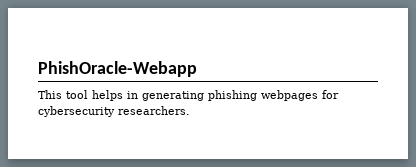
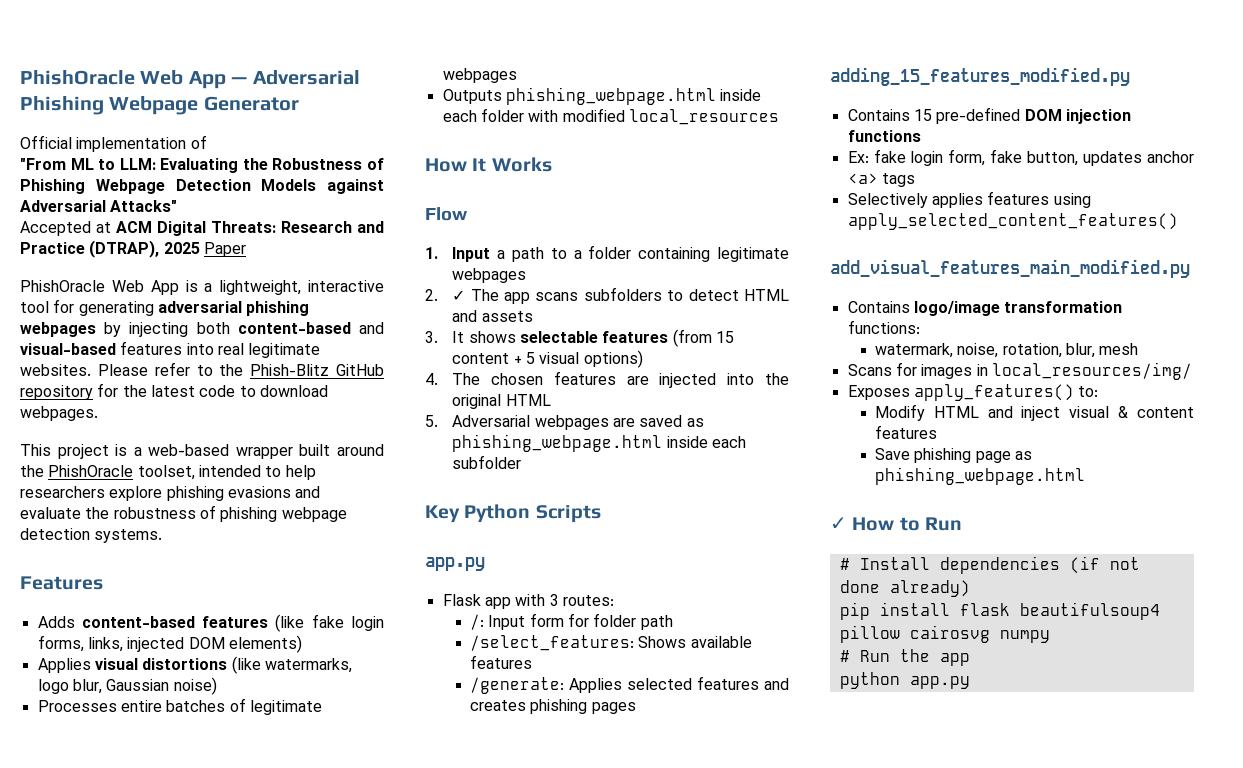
[38,61,197,77] [38,90,339,101] [38,106,190,117] PhishOracle-Webapp // This tool helps in generating phishing webpages for cybersecurity researchers. -> [20,70,360,89] [20,96,299,115] [20,135,207,152] [20,158,384,173] [20,179,384,194] [20,200,178,212] [20,221,384,236] [20,240,246,258] [20,280,385,295] [20,299,310,316] [20,322,384,337] [20,341,321,358] [20,362,384,376] [20,383,328,400] [20,406,98,421] [20,444,384,459] [20,465,316,480] [20,486,321,501] [20,505,347,522] [20,528,163,543] [20,576,103,590] [37,614,385,632] [37,635,302,653] [37,656,352,674] [37,677,217,695] [37,698,322,715] [442,68,517,83] [442,87,762,105] [442,108,779,125] [425,157,552,172] [425,207,468,221] [425,245,789,262] [452,268,527,283] [425,287,789,304] [452,310,533,322] [425,329,734,347] [452,350,643,368] [425,371,789,388] [452,394,551,409] [425,415,704,430] [452,434,746,452] [452,455,522,469] [425,504,601,523] [425,557,485,571] [442,594,614,609] [469,613,673,630] [469,635,752,651] [469,655,532,669] [469,676,789,694] [469,699,636,714] [830,67,1130,86] [847,107,1131,124] [847,130,921,142] [847,149,1194,166] [847,173,915,187] [847,191,1091,208] [847,213,1178,230] [830,259,1190,278] [847,301,1123,316] [847,320,920,334] [874,343,1139,358] [847,362,1192,380] [847,384,1099,401] [874,404,1194,421] [874,425,937,439] [874,448,1032,463] [874,467,1085,485] [830,517,962,531] [839,556,1140,574] [839,580,970,597] [839,602,1160,620] [839,625,1050,643] [839,649,970,666] [839,672,970,689] PhishOracle Web App — Adversarial Phishing Webpage Generator // Official implementation of // "From ML to LLM: Evaluating the Robustness of Phishing Webpage Detection Models against Adversarial Attacks" // Accepted at ACM Digital Threats: Research and Practice (DTRAP), 2025 Paper // PhishOracle Web App is a lightweight, interactive tool for generating adversarial phishing webpages by injecting both content-based and visual-based features into real legitimate websites. Please refer to the Phish-Blitz GitHub repository for the latest code to download webpages. // This project is a web-based wrapper built around the PhishOracle toolset, intended to help researchers explore phishing evasions and evaluate the robustness of phishing webpage detection systems. // Features // Adds content-based features (like fake login forms, links, injected DOM elements) // Applies visual distortions (like watermarks, logo blur, Gaussian noise) // Processes entire batches of legitimate webpages // Outputs phishing_webpage.html inside each folder with modified local_resources // How It Works // Flow // 1. Input a path to a folder containing legitimate webpages // 2. ✓ The app scans subfolders to detect HTML and assets // 3. It shows selectable features (from 15 content + 5 visual options) // 4. The chosen features are injected into the original HTML // 5. Adversarial webpages are saved as phishing_webpage.html inside each subfolder // Key Python Scripts // app.py // Flask app with 3 routes: // /: Input form for folder path // /select_features: Shows available features // /generate: Applies selected features and creates phishing pages // adding_15_features_modified.py // Contains 15 pre-defined DOM injection functions // Ex: fake login form, fake button, updates anchor <a> tags // Selectively applies features using apply_selected_content_features() // add_visual_features_main_modified.py // Contains logo/image transformation functions: // watermark, noise, rotation, blur, mesh // Scans for images in local_resources/img/ // Exposes apply_features() to: // Modify HTML and inject visual & content features // Save phishing page as phishing_webpage.html // ✓ How to Run // # Install dependencies (if not done already) // pip install flask beautifulsoup4 pillow cairosvg numpy // # Run the app // python app.py

